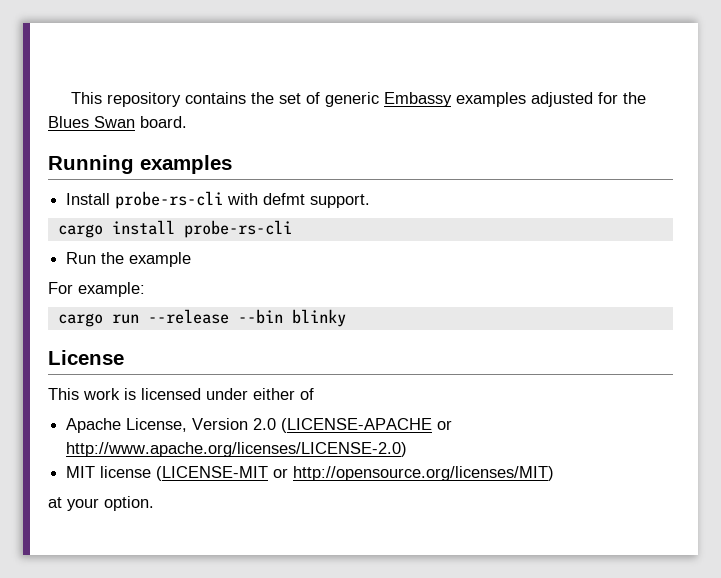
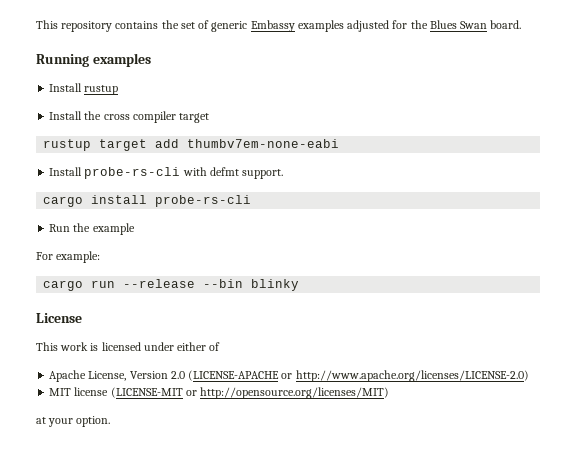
(232, 164) none -> [49,83,119,95] [49,111,210,123] [43,139,340,151] // Install rustup // Install the cross compiler target // rustup target add thumbv7em-none-eabi

